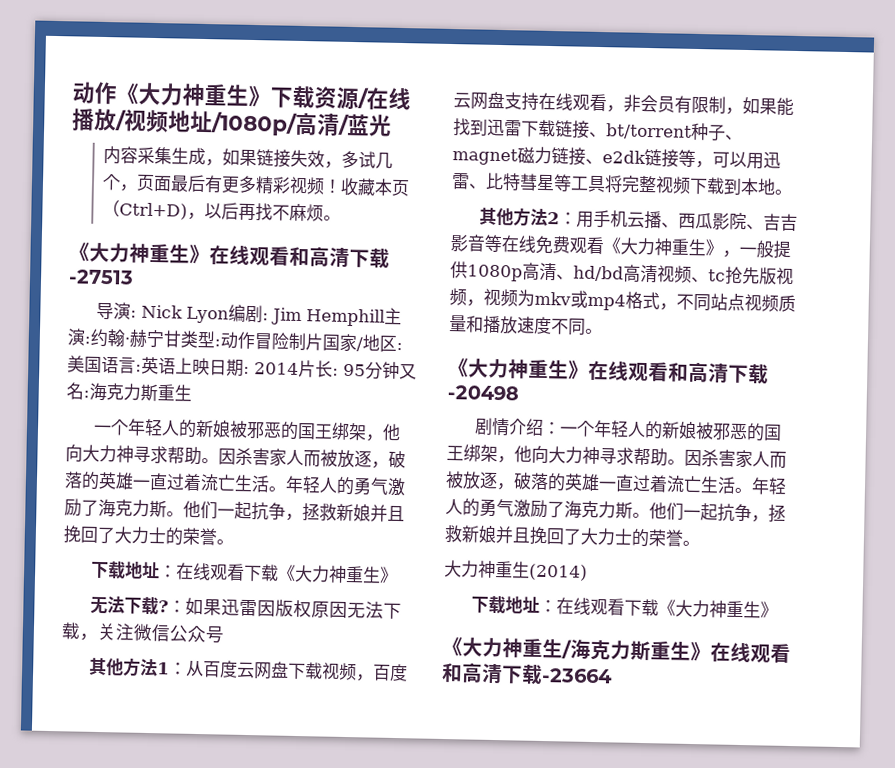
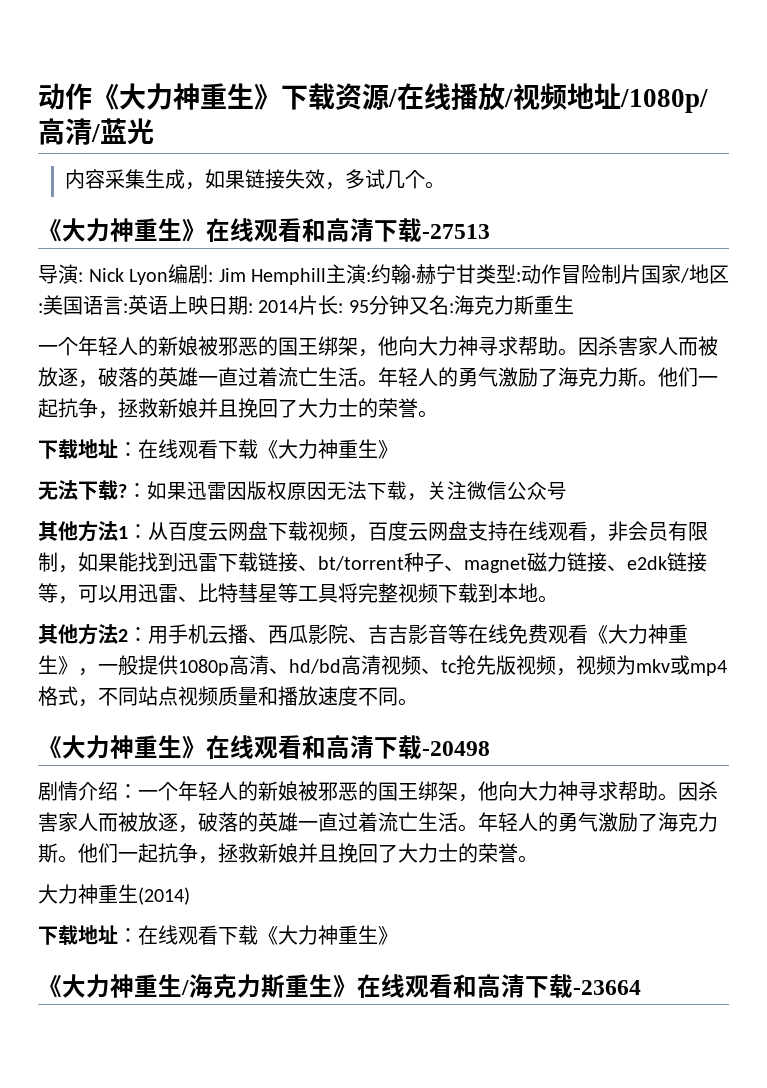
[119,174,411,197] [102,199,325,222] ，页面最后有更多精彩视频！收藏本页（Ctrl+D)，以后再找不麻烦 -> (425, 179) none

